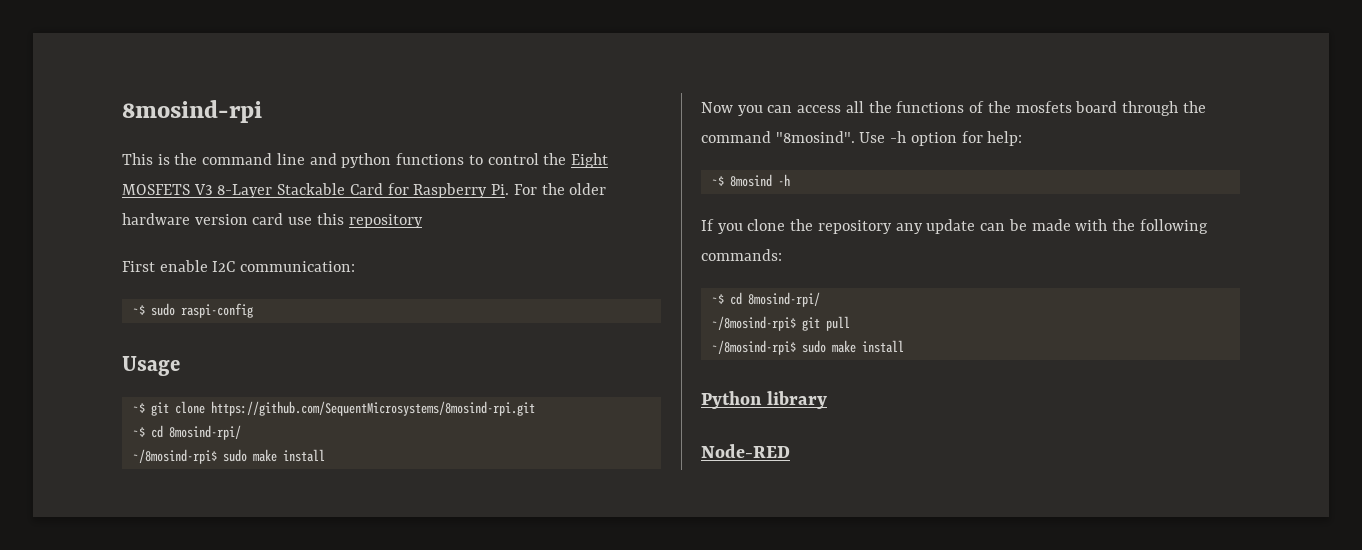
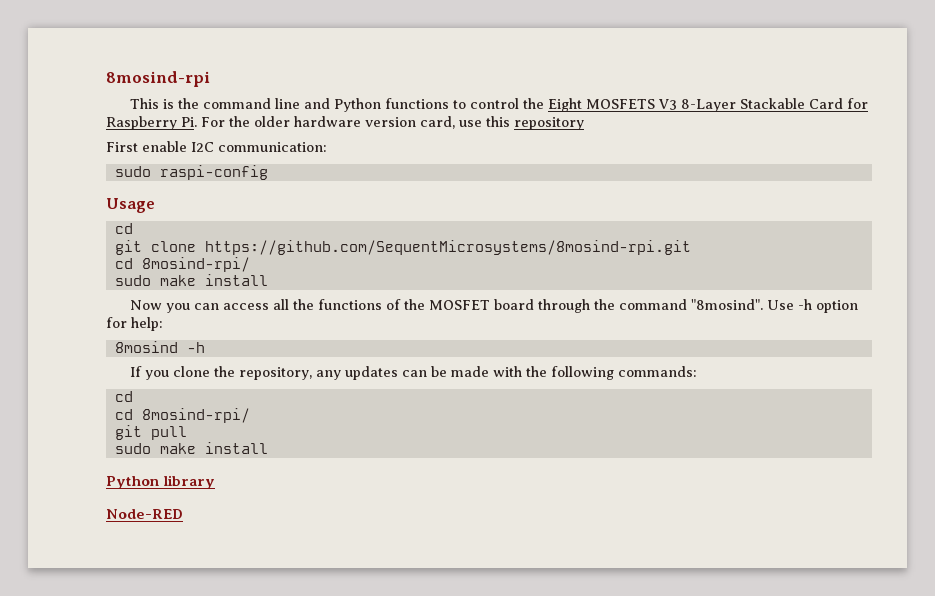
[341,153,392,168] python -> [333,98,381,112] Python
[252,213,284,225] card -> [420,116,455,129] card,
[132,305,145,315] ~$ -> (327, 147) none
[132,403,145,413] ~$ -> [114,223,133,234] cd //
[132,425,241,440] [132,449,217,464] ~$ cd 8mosind-rpi/ // ~/8mosind-rpi$ -> [114,257,250,272] cd 8mosind-rpi/ //
[1015,101,1072,113] mosfets -> [428,300,490,310] MOSFET
[711,176,724,186] ~$ -> (163, 324) none
[817,219,976,234] repository any update -> [238,366,398,380] repository, any updates
[711,292,820,307] [711,316,796,331] ~$ cd 8mosind-rpi/ // ~/8mosind-rpi$ -> [114,391,133,402] [114,408,250,423] cd // cd 8mosind-rpi/ //
[711,340,796,355] ~/8mosind-rpi$ -> (187, 433) none

